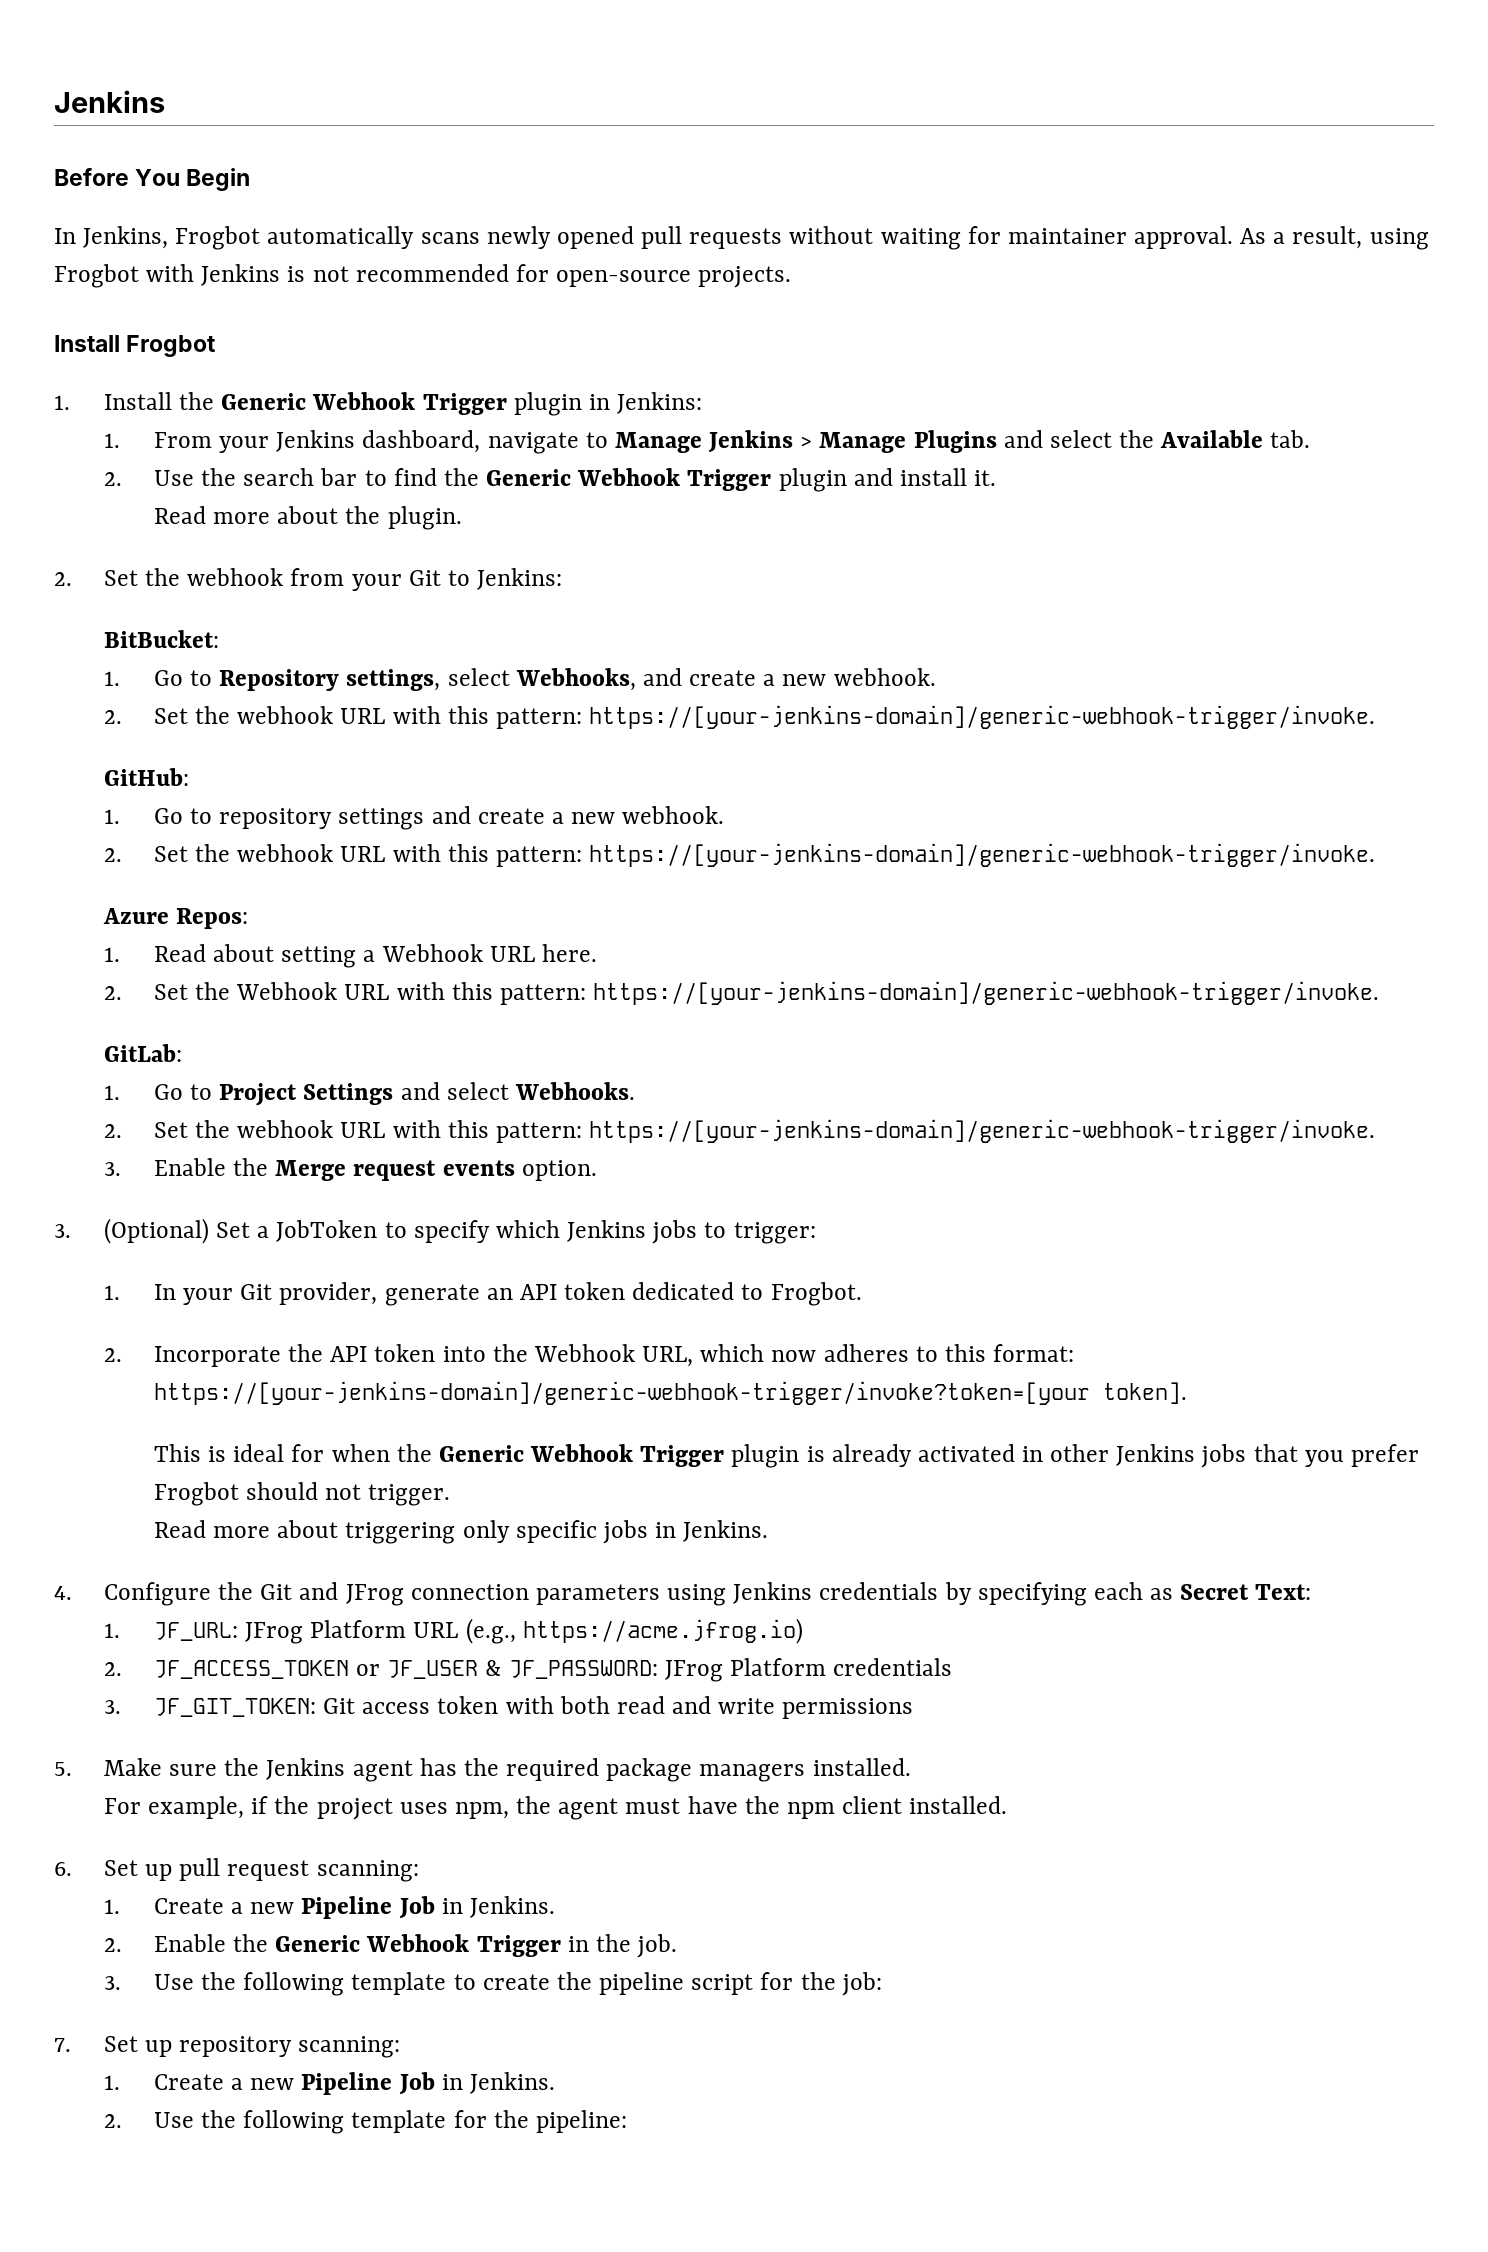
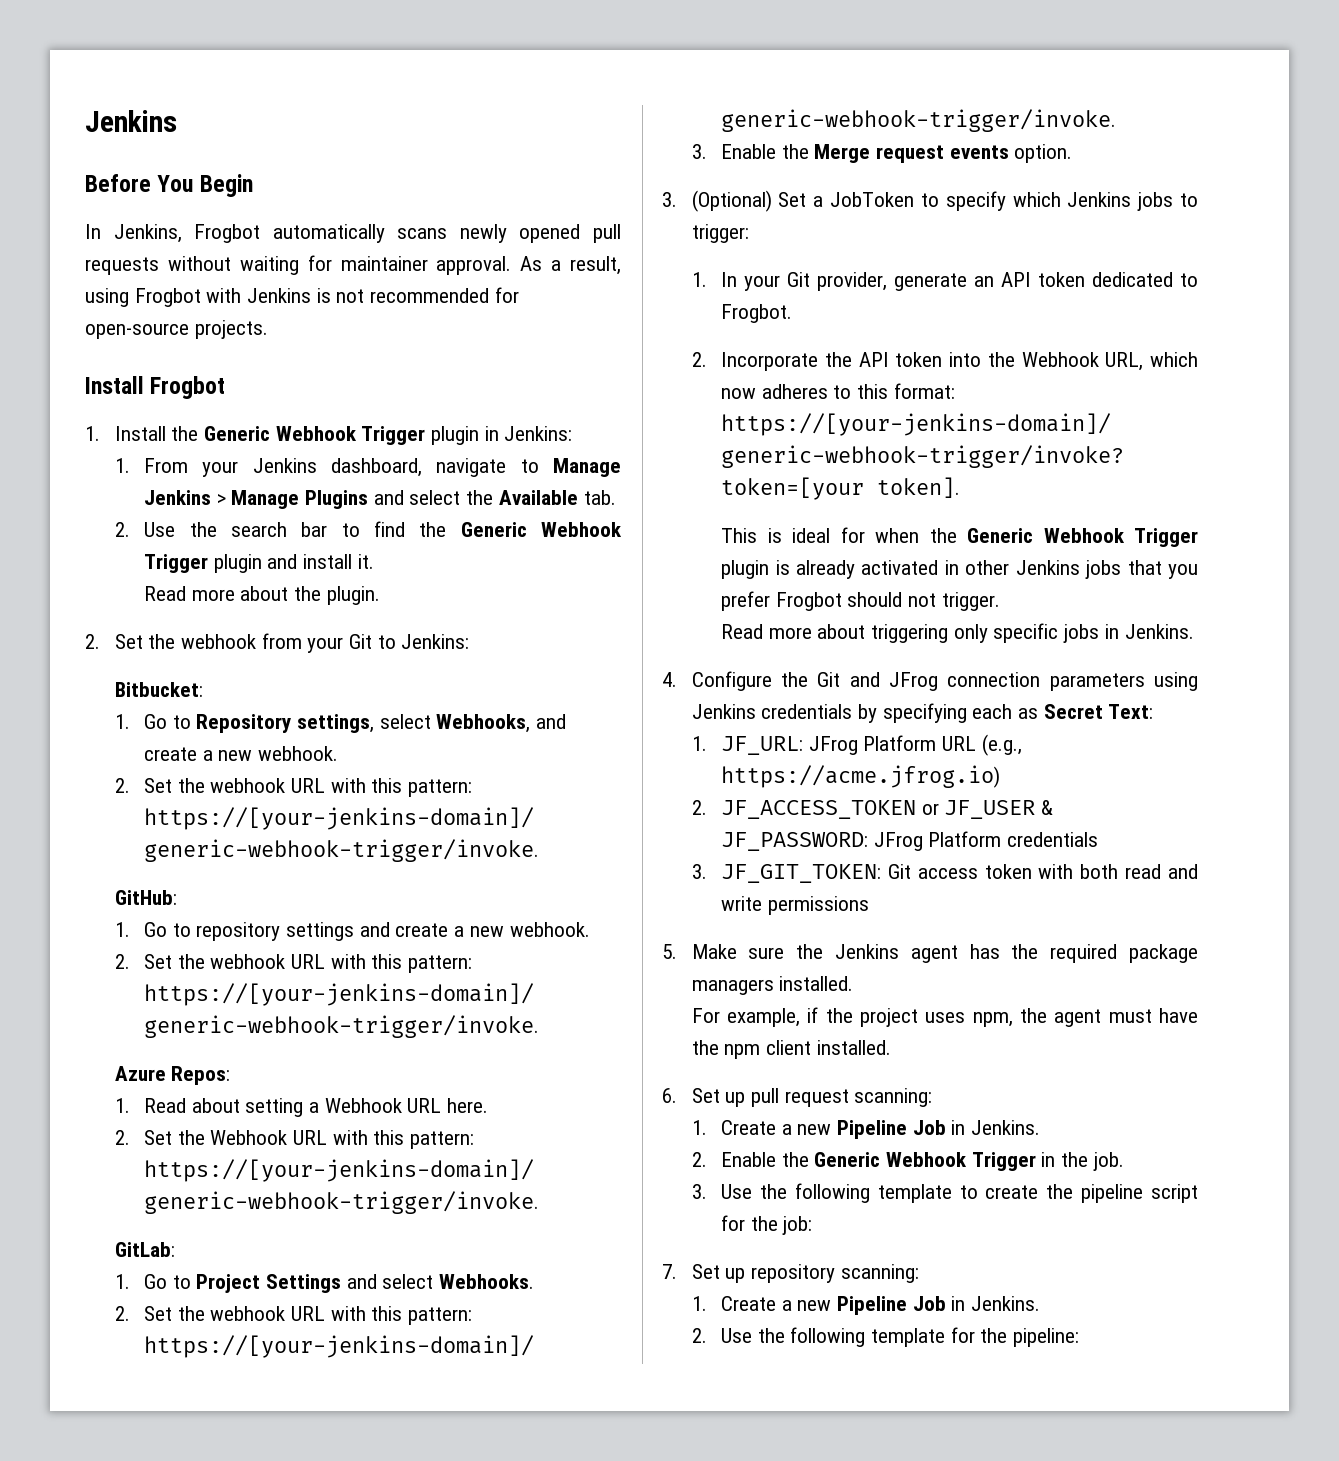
[103,630,219,648] BitBucket: -> [114,682,203,697] Bitbucket:

